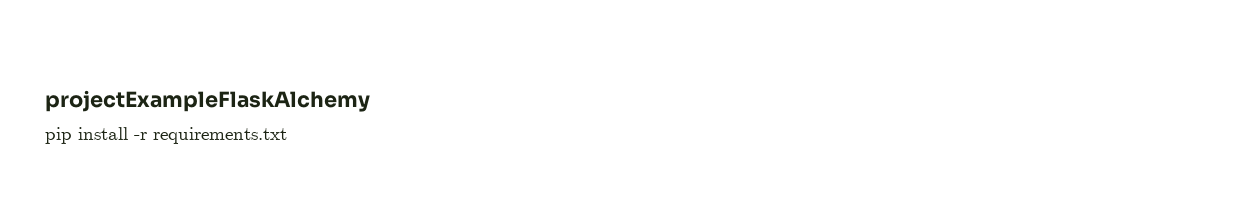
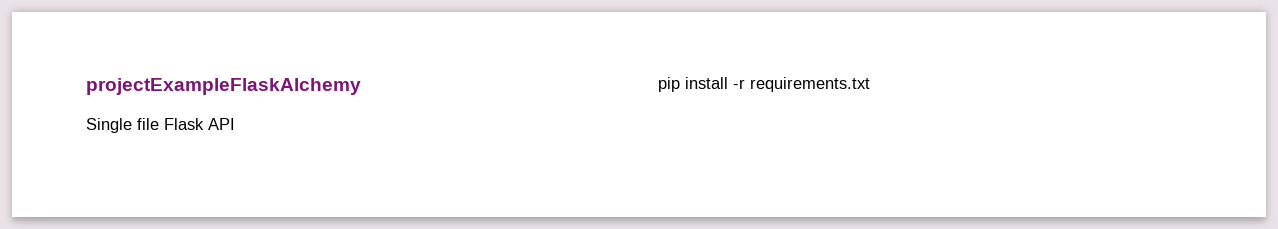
(370, 101) none -> [86,118,235,133] // Single file Flask API

